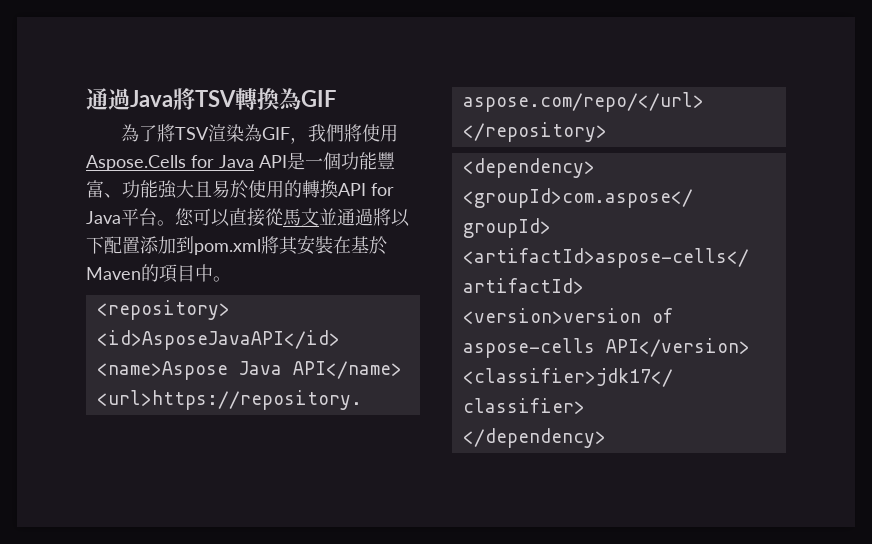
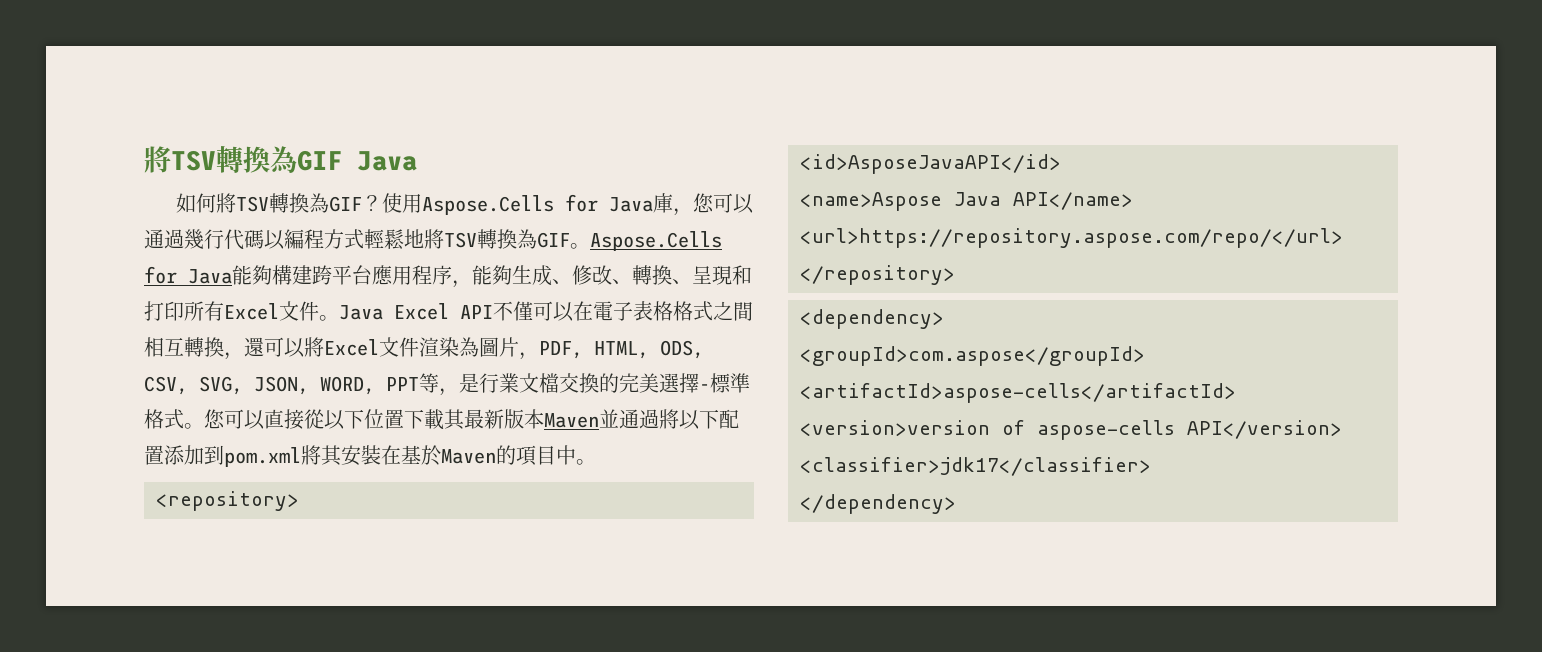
[86,88,336,110] [121,124,399,144] [86,152,395,171] [86,180,394,199] [86,208,319,227] 通過Java將TSV轉換為GIF // 為了將TSV渲染為GIF，我們將使用Aspose.Cells for Java API是一個功能豐富、功能強大且易於使用的轉換API for Java平台。您可以直接從馬文 -> [144,146,417,173] [176,193,755,216] [144,229,722,251] [144,265,752,288] [144,301,753,322] [144,337,704,360] [144,373,750,396] [144,409,599,430] 將TSV轉換為GIF Java // 如何將TSV轉換為GIF？使用Aspose.Cells for Java庫，您可以通過幾行代碼以編程方式輕鬆地將TSV轉換為GIF。Aspose.Cells for Java能夠構建跨平台應用程序，能夠生成、修改、轉換、呈現和打印所有Excel文件。Java Excel API不僅可以在電子表格格式之間相互轉換，還可以將Excel文件渲染為圖片，PDF, HTML, ODS, CSV, SVG, JSON, WORD, PPT等，是行業文檔交換的完美選擇-標準格式。您可以直接從以下位置下載其最新版本Maven

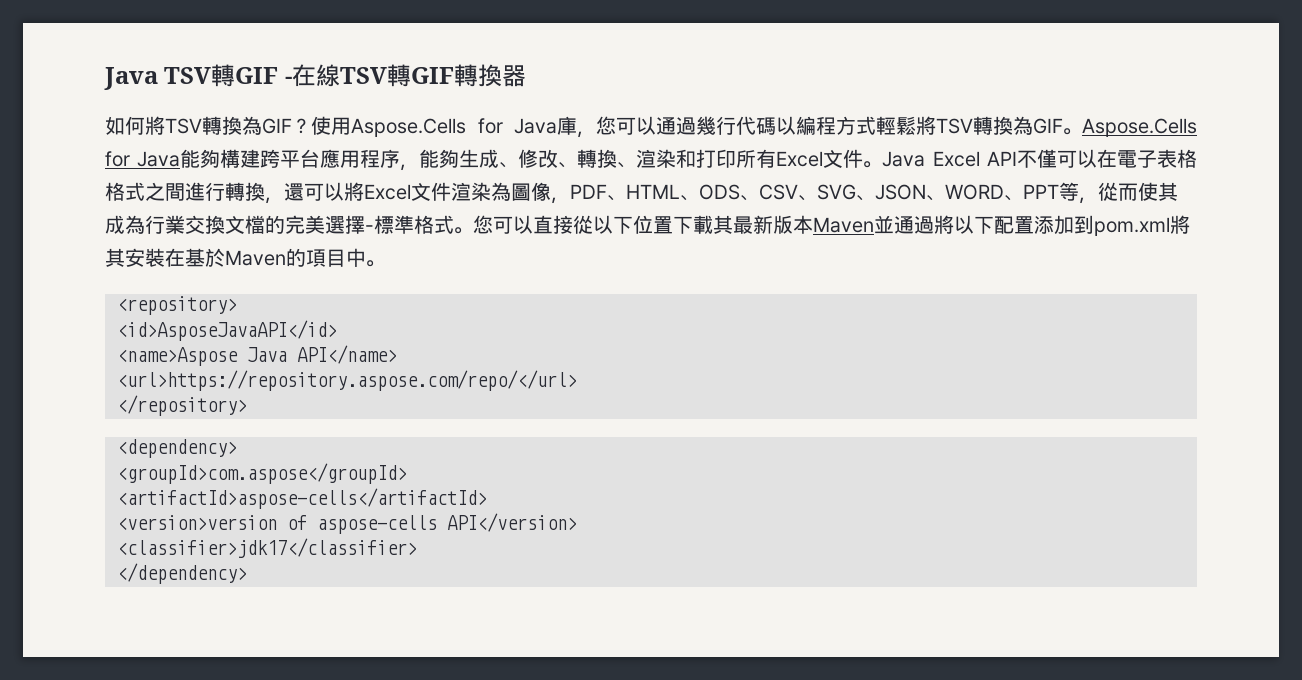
[144,146,417,173] 將TSV轉換為GIF Java -> [104,64,526,90] Java TSV轉GIF -在線TSV轉GIF轉換器
[404,229,424,248] 地 -> (916, 125) none
[692,266,732,285] 呈現 -> [636,149,677,168] 渲染
[144,337,184,357] 相互 -> [185,182,225,201] 進行
[499,337,704,360] [144,373,599,396] 片，PDF, HTML, ODS, CSV, SVG, JSON, WORD, PPT等，是行業文檔交換 -> [531,182,1178,204] [105,215,265,234] 像，PDF、HTML、ODS、CSV、SVG、JSON、WORD、PPT等，從而使其成為行業交換文檔

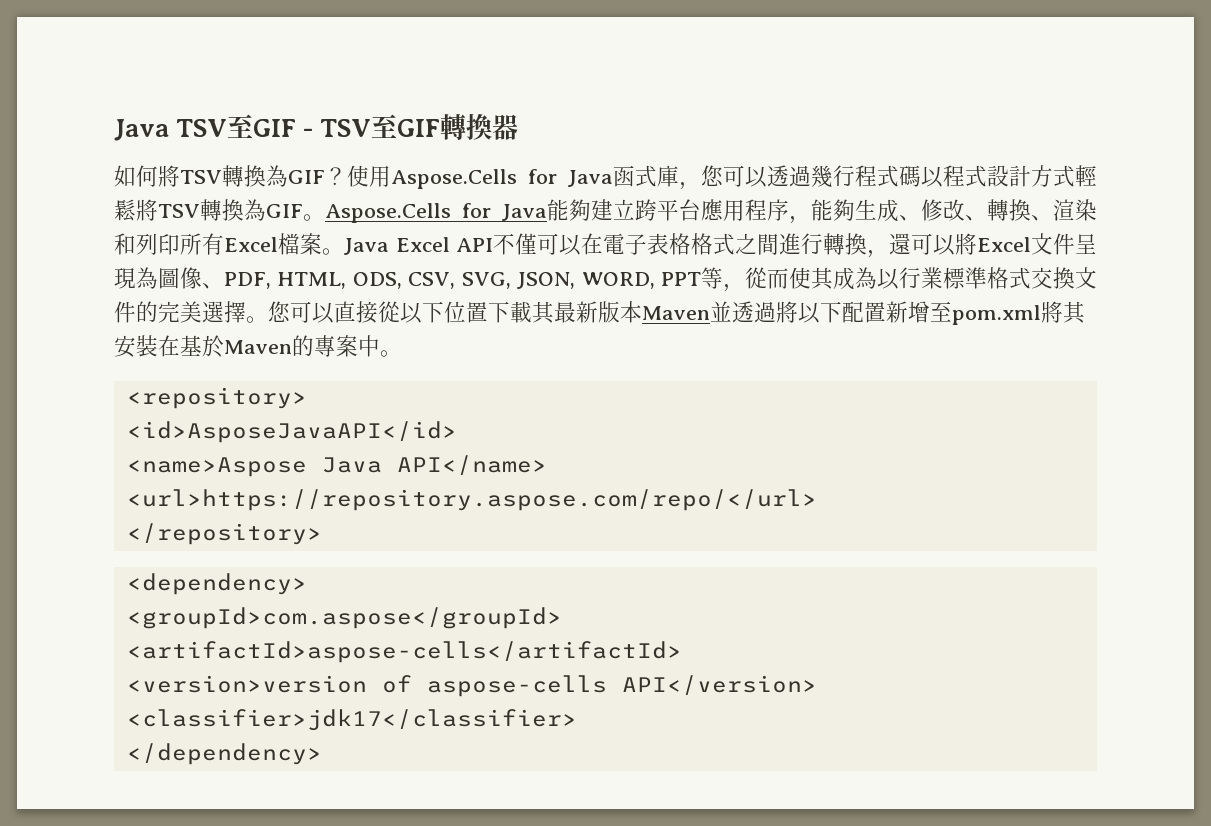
[211,64,236,87] 轉 -> [227,114,254,138] 至
[291,64,411,87] 在線TSV轉 -> [320,114,398,138] TSV至
(557, 126) none -> [613,165,657,187] 函式
[656,116,836,135] 通過幾行代碼以編程 -> [767,165,1031,188] 透過幾行程式碼以程式設計
[220,149,261,168] 構建 -> [591,199,635,221] 建立
[696,149,717,168] 打 -> [136,233,158,255] 列
[823,149,864,168] 文件 -> [278,233,322,255] 檔案
[451,182,1023,204] 渲染為圖像，PDF、HTML、ODS、CSV、SVG、JSON、WORD、 -> [1075,234,1097,254] [114,267,655,289] 呈現為圖像、PDF, HTML, ODS, CSV, SVG, JSON, WORD,
[145,215,454,234] 行業交換文檔的完美選擇-標準格式 -> [877,267,1097,290] [114,301,246,323] 以行業標準格式交換文件的完美選擇
[894,216,914,234] 通 -> [732,301,754,323] 透
[1034,215,1094,235] 添加到 -> [886,301,952,323] 新增至
[306,249,346,267] 項目 -> [314,335,358,357] 專案

